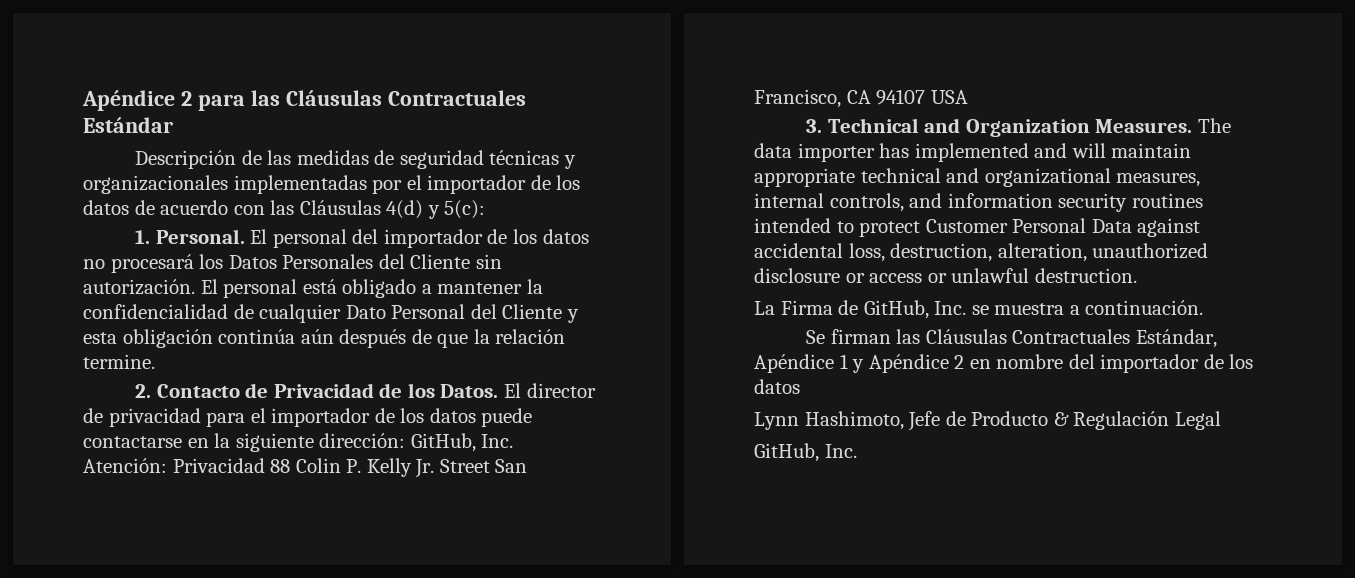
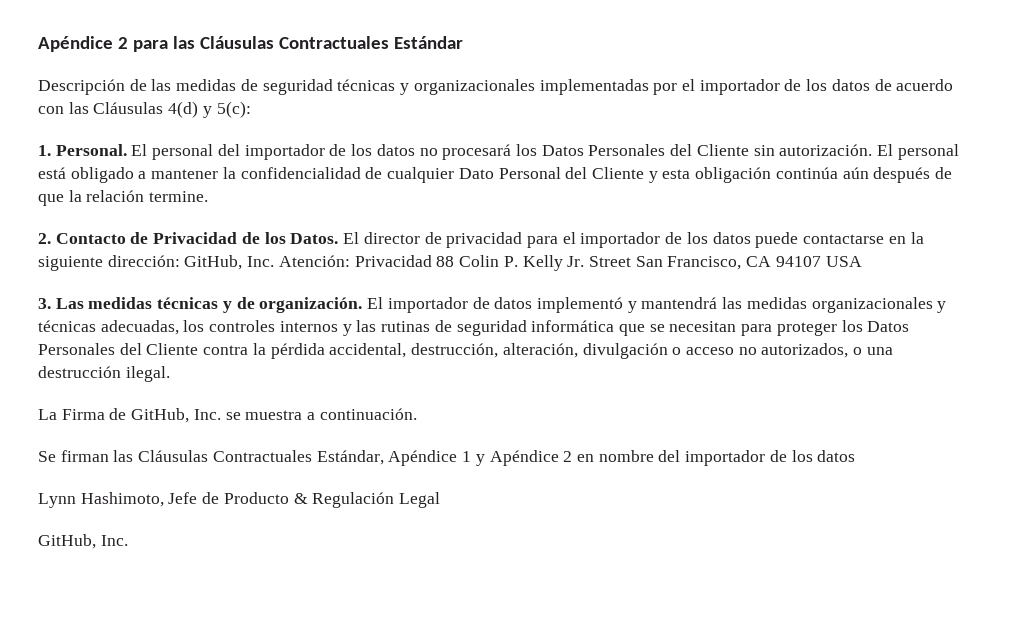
[827,118,1231,137] [754,143,1192,162] [754,168,1201,187] [754,193,1203,212] [754,218,1201,237] [754,243,1209,262] [754,268,1137,283] Technical and Organization Measures. The data importer has implemented and will maintain appropriate technical and organizational measures, internal controls, and information security routines intended to protect Customer Personal Data against accidental loss, destruction, alteration, unauthorized disclosure or access or unlawful destruction. -> [55,297,947,313] [38,320,910,336] [38,343,893,359] [38,366,170,382] Las medidas técnicas y de organización. El importador de datos implementó y mantendrá las medidas organizacionales y técnicas adecuadas, los controles internos y las rutinas de seguridad informática que se necesitan para proteger los Datos Personales del Cliente contra la pérdida accidental, destrucción, alteración, divulgación o acceso no autorizados, o una destrucción ilegal.

